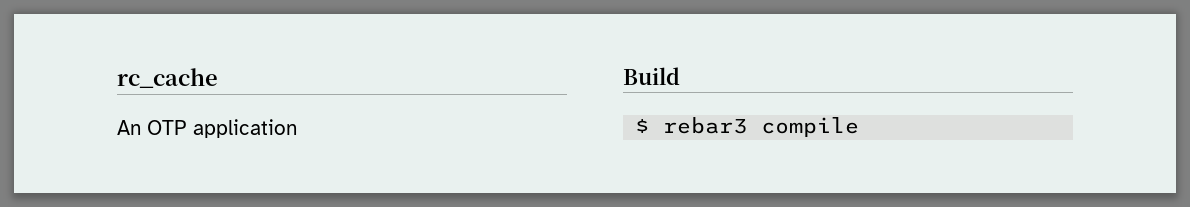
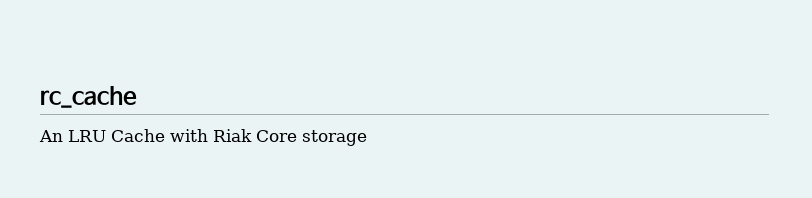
[147,119,297,138] [623,67,680,85] [635,117,860,137] OTP application // Build // $ rebar3 compile -> [68,129,367,146] LRU Cache with Riak Core storage

